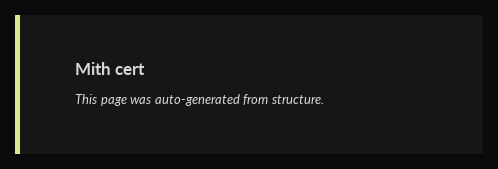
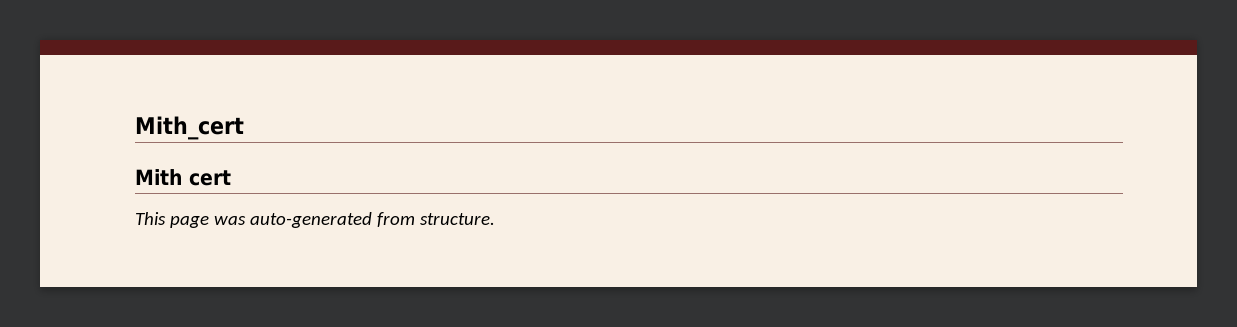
(75, 68) none -> [135,116,244,140] Mith_cert //

